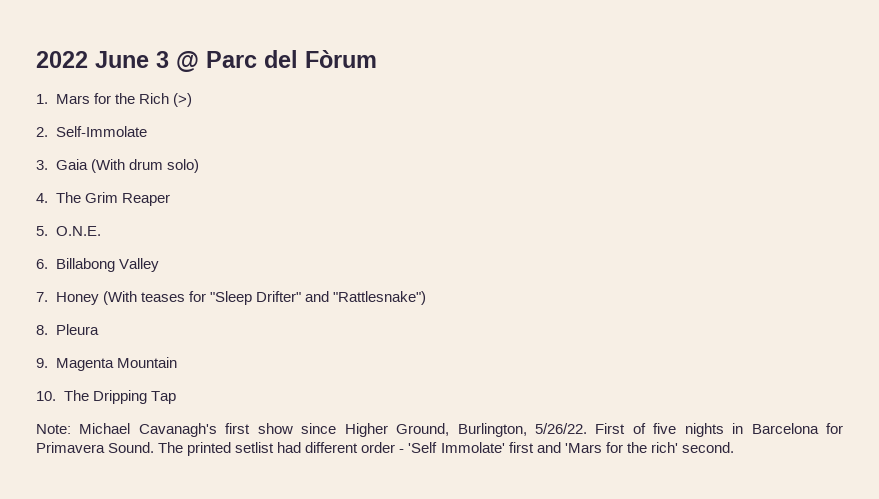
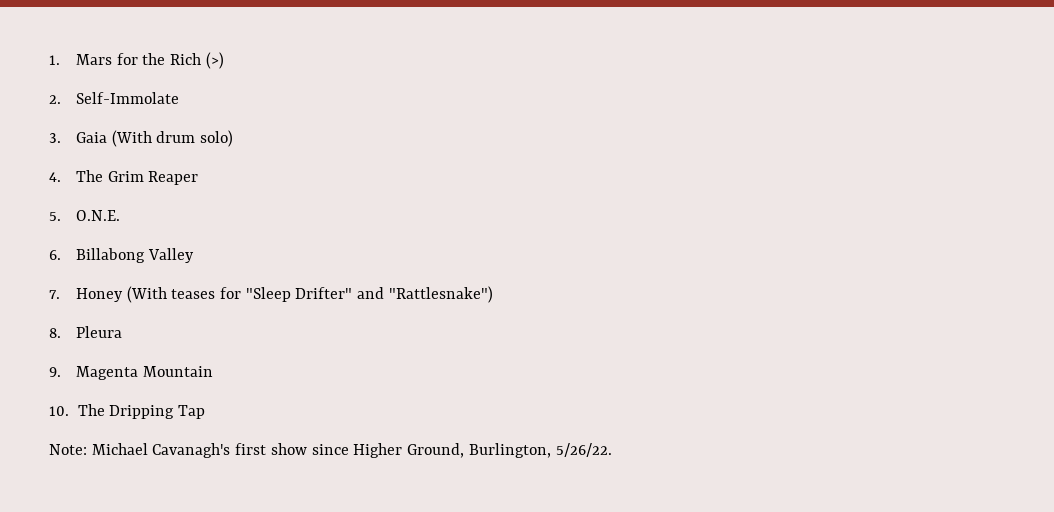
[36,50,377,72] 2022 June 3 @ Parc del Fòrum // -> (49, 60) none
[595,423,843,437] [36,442,734,456] First of five nights in Barcelona for Primavera Sound. The printed setlist had different order - 'Self Immolate' first and 'Mars for the rich' second. -> (612, 450) none

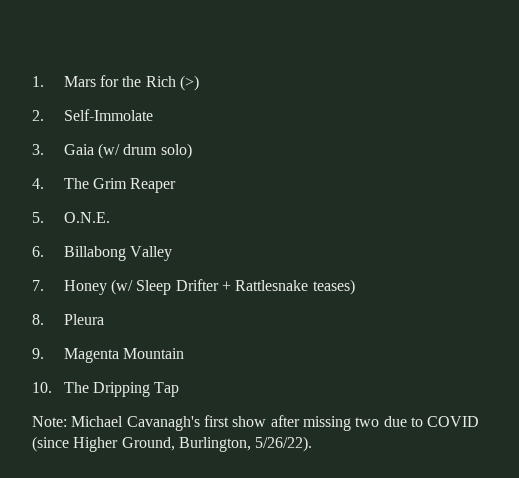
[111,130,152,147] (With -> [98,143,121,159] (w/
[126,286,493,303] (With teases for "Sleep Drifter" and "Rattlesnake") -> [111,279,355,295] (w/ Sleep Drifter + Rattlesnake teases)
[311,444,349,455] since -> [270,415,480,431] [32,436,69,452] after missing two due to COVID (since
[555,443,612,457] 5/26/22. -> [255,436,313,452] 5/26/22).

